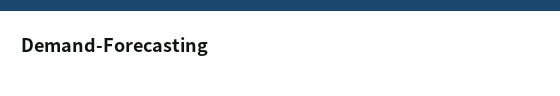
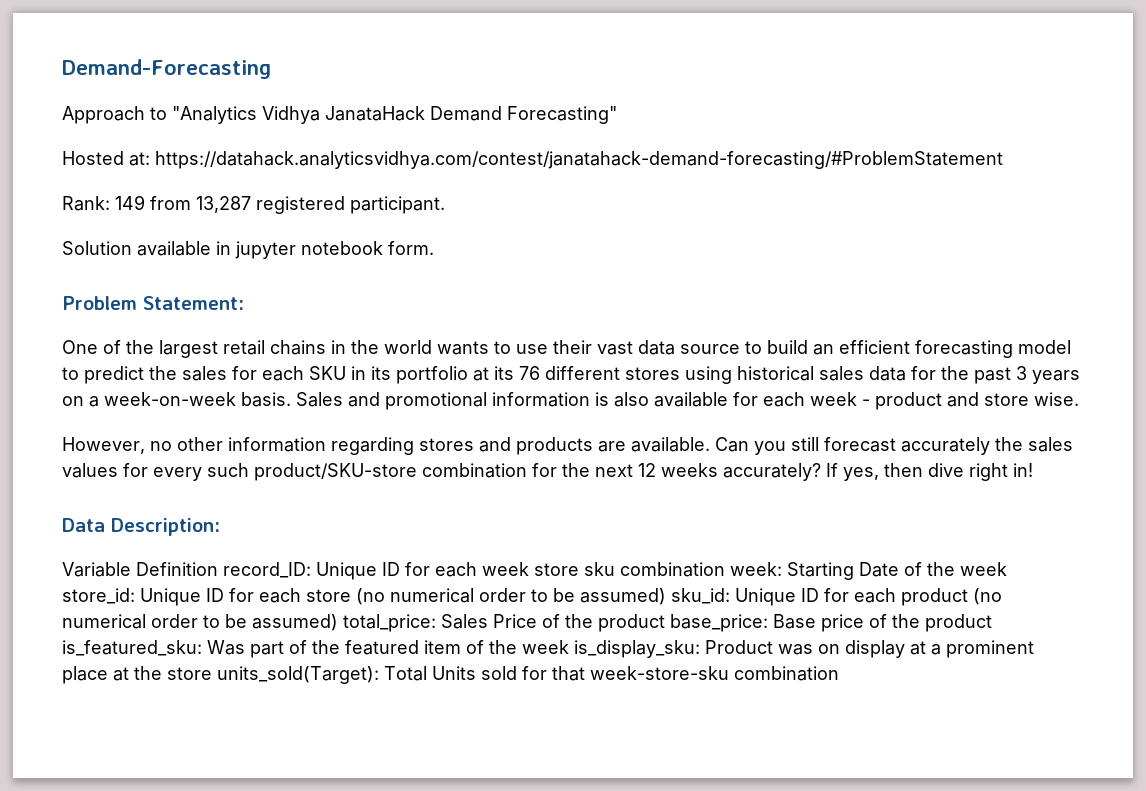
(208, 46) none -> [62,106,617,124] [62,151,1003,169] [62,195,445,214] [62,241,434,259] [62,296,244,310] [62,340,1071,358] [62,366,1080,384] [62,392,1079,410] [62,437,1073,455] [62,463,1033,481] [62,518,220,536] [62,562,1007,580] [62,588,1002,606] [62,614,992,632] [62,640,1034,658] [62,666,839,684] // Approach to "Analytics Vidhya JanataHack Demand Forecasting" // Hosted at: https://datahack.analyticsvidhya.com/contest/janatahack-demand-forecasting/#ProblemStatement // Rank: 149 from 13,287 registered participant. // Solution available in jupyter notebook form. // Problem Statement: // One of the largest retail chains in the world wants to use their vast data source to build an efficient forecasting model to predict the sales for each SKU in its portfolio at its 76 different stores using historical sales data for the past 3 years on a week-on-week basis. Sales and promotional information is also available for each week - product and store wise. // However, no other information regarding stores and products are available. Can you still forecast accurately the sales values for every such product/SKU-store combination for the next 12 weeks accurately? If yes, then dive right in! // Data Description: // Variable Definition record_ID: Unique ID for each week store sku combination week: Starting Date of the week store_id: Unique ID for each store (no numerical order to be assumed) sku_id: Unique ID for each product (no numerical order to be assumed) total_price: Sales Price of the product base_price: Base price of the product is_featured_sku: Was part of the featured item of the week is_display_sku: Product was on display at a prominent place at the store units_sold(Target): Total Units sold for that week-store-sku combination

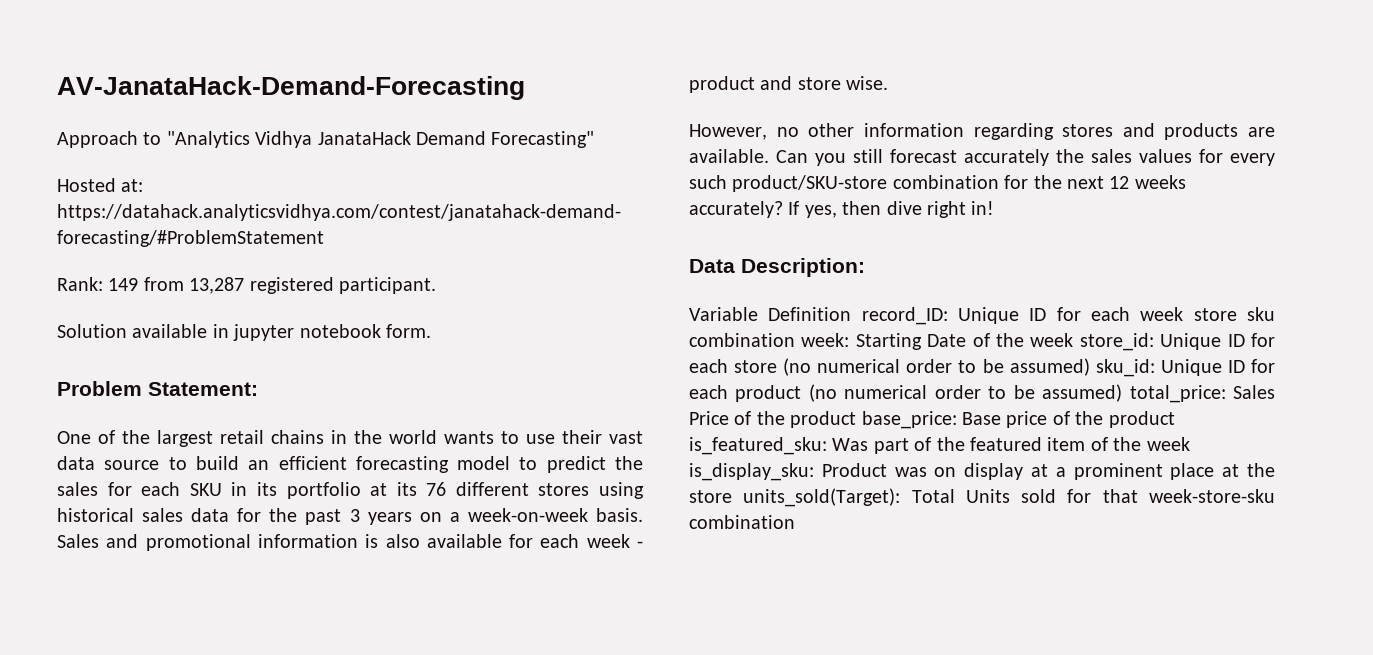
[62,59,271,79] Demand-Forecasting -> [57,76,525,100] AV-JanataHack-Demand-Forecasting

